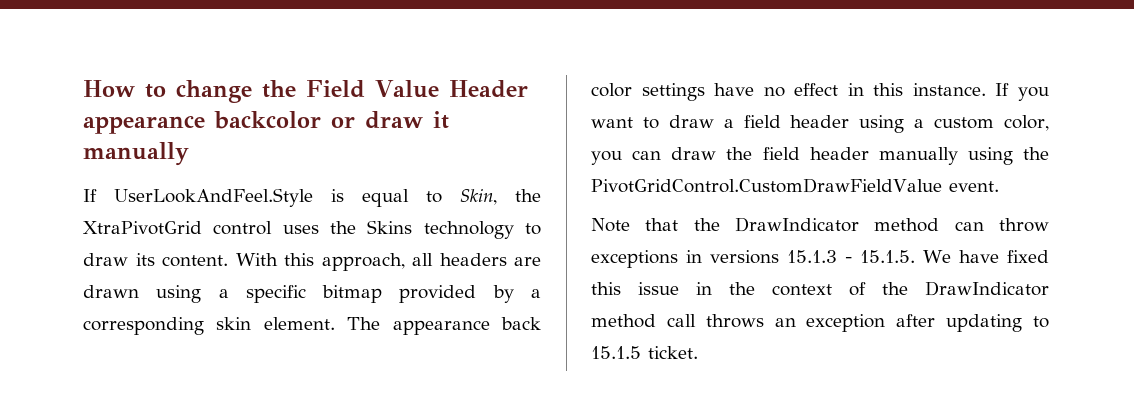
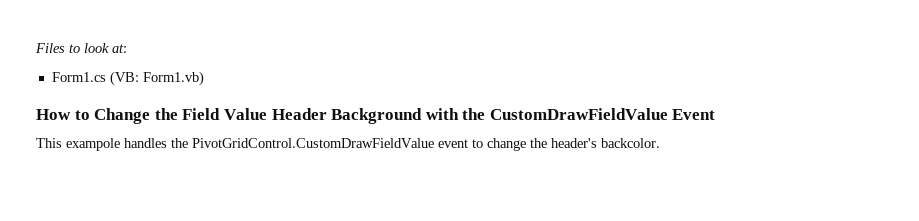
(83, 88) none -> [35,43,127,53] [51,71,204,86] Files to look at: // Form1.cs (VB: Form1.vb) //
[176,80,252,103] change -> [94,108,151,124] Change
[83,111,449,134] [83,142,189,166] [83,188,541,207] [83,220,541,239] [83,253,541,271] [83,285,541,303] [83,317,541,335] [591,83,1049,101] [591,115,1050,133] [591,147,1049,165] [591,178,999,193] [591,217,1049,232] [591,250,1049,268] [591,281,1049,296] [591,314,1049,332] [591,346,698,359] appearance backcolor or draw it manually // If UserLookAndFeel.Style is equal to Skin, the XtraPivotGrid control uses the Skins technology to draw its content. With this approach, all headers are drawn using a specific bitmap provided by a corresponding skin element. The appearance back color settings have no effect in this instance. If you want to draw a field header using a custom color, you can draw the field header manually using the PivotGridControl.CustomDrawFieldValue event. // Note that the DrawIndicator method can throw exceptions in versions 15.1.3 - 15.1.5. We have fixed this issue in the context of the DrawIndicator method call throws an exception after updating to 15.1.5 ticket. -> [331,108,716,124] [36,138,660,151] Background with the CustomDrawFieldValue Event // This exampole handles the PivotGridControl.CustomDrawFieldValue event to change the header's backcolor.

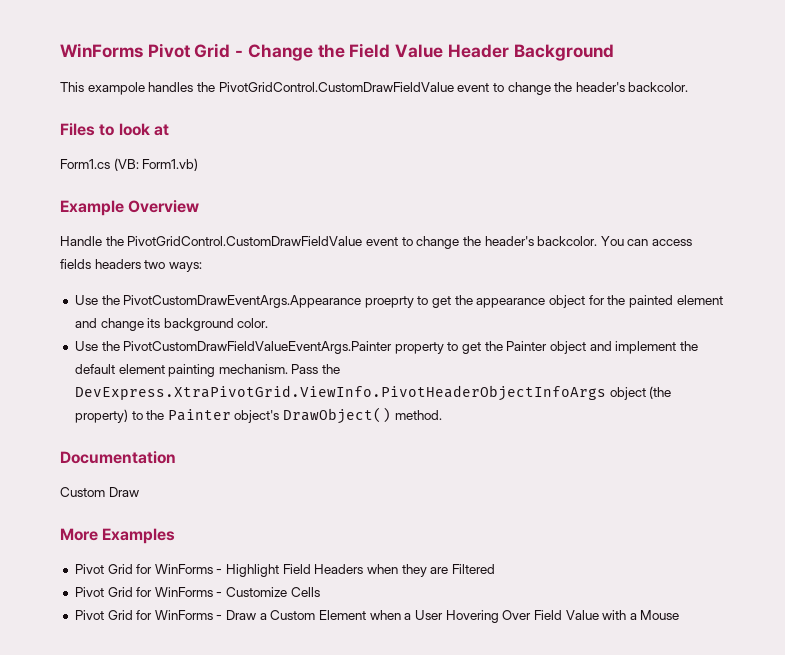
[35,43,127,53] [51,71,204,86] [36,109,90,120] Files to look at: // Form1.cs (VB: Form1.vb) // How to -> [60,43,244,58] WinForms Pivot Grid -
[425,108,716,120] with the CustomDrawFieldValue Event -> (614, 52) none
(660, 143) none -> [60,123,169,136] [60,158,199,171] [60,200,200,216] [60,236,693,249] [60,259,202,272] [74,295,723,308] [74,318,269,331] [74,341,698,354] [74,364,341,377] [74,385,672,401] [74,407,442,424] [60,451,176,464] [60,487,139,497] [60,528,176,544] [74,564,495,577] [74,587,320,597] [74,610,680,623] // Files to look at // Form1.cs (VB: Form1.vb) // Example Overview // Handle the PivotGridControl.CustomDrawFieldValue event to change the header's backcolor. You can access fields headers two ways: // Use the PivotCustomDrawEventArgs.Appearance proeprty to get the appearance object for the painted element and change its background color. // Use the PivotCustomDrawFieldValueEventArgs.Painter property to get the Painter object and implement the default element painting mechanism. Pass the DevExpress.XtraPivotGrid.ViewInfo.PivotHeaderObjectInfoArgs object (the property) to the Painter object's DrawObject() method. // Documentation // Custom Draw // More Examples // Pivot Grid for WinForms - Highlight Field Headers when they are Filtered // Pivot Grid for WinForms - Customize Cells // Pivot Grid for WinForms - Draw a Custom Element when a User Hovering Over Field Value with a Mouse

